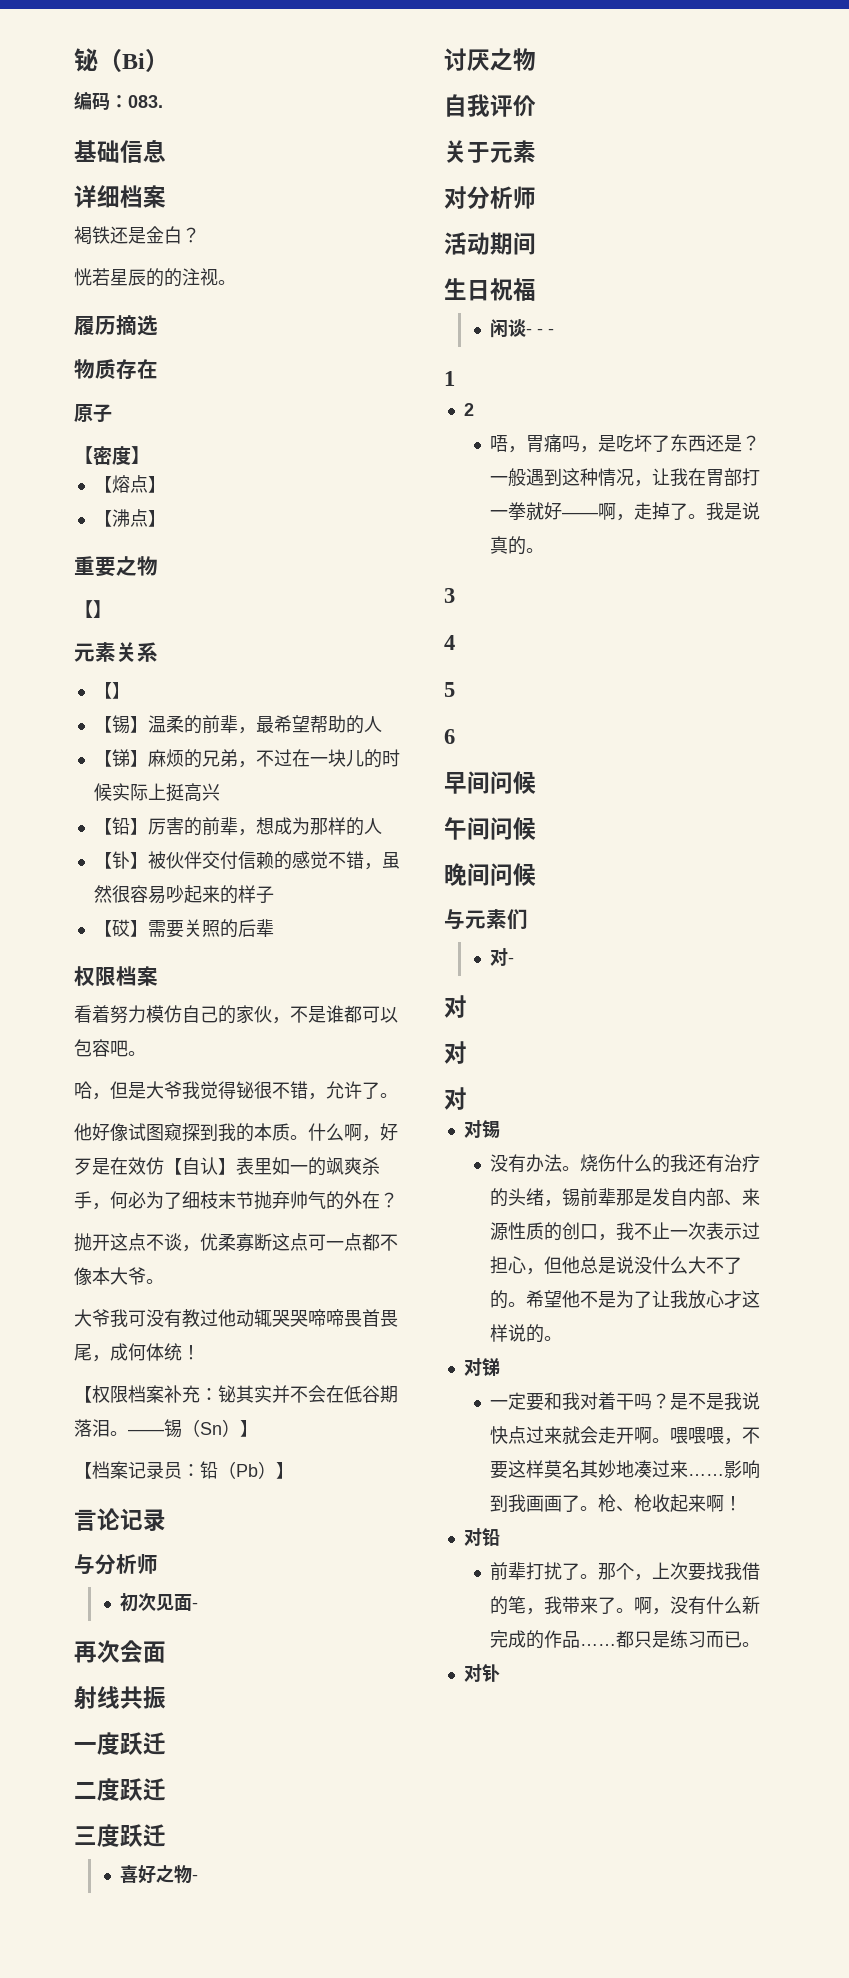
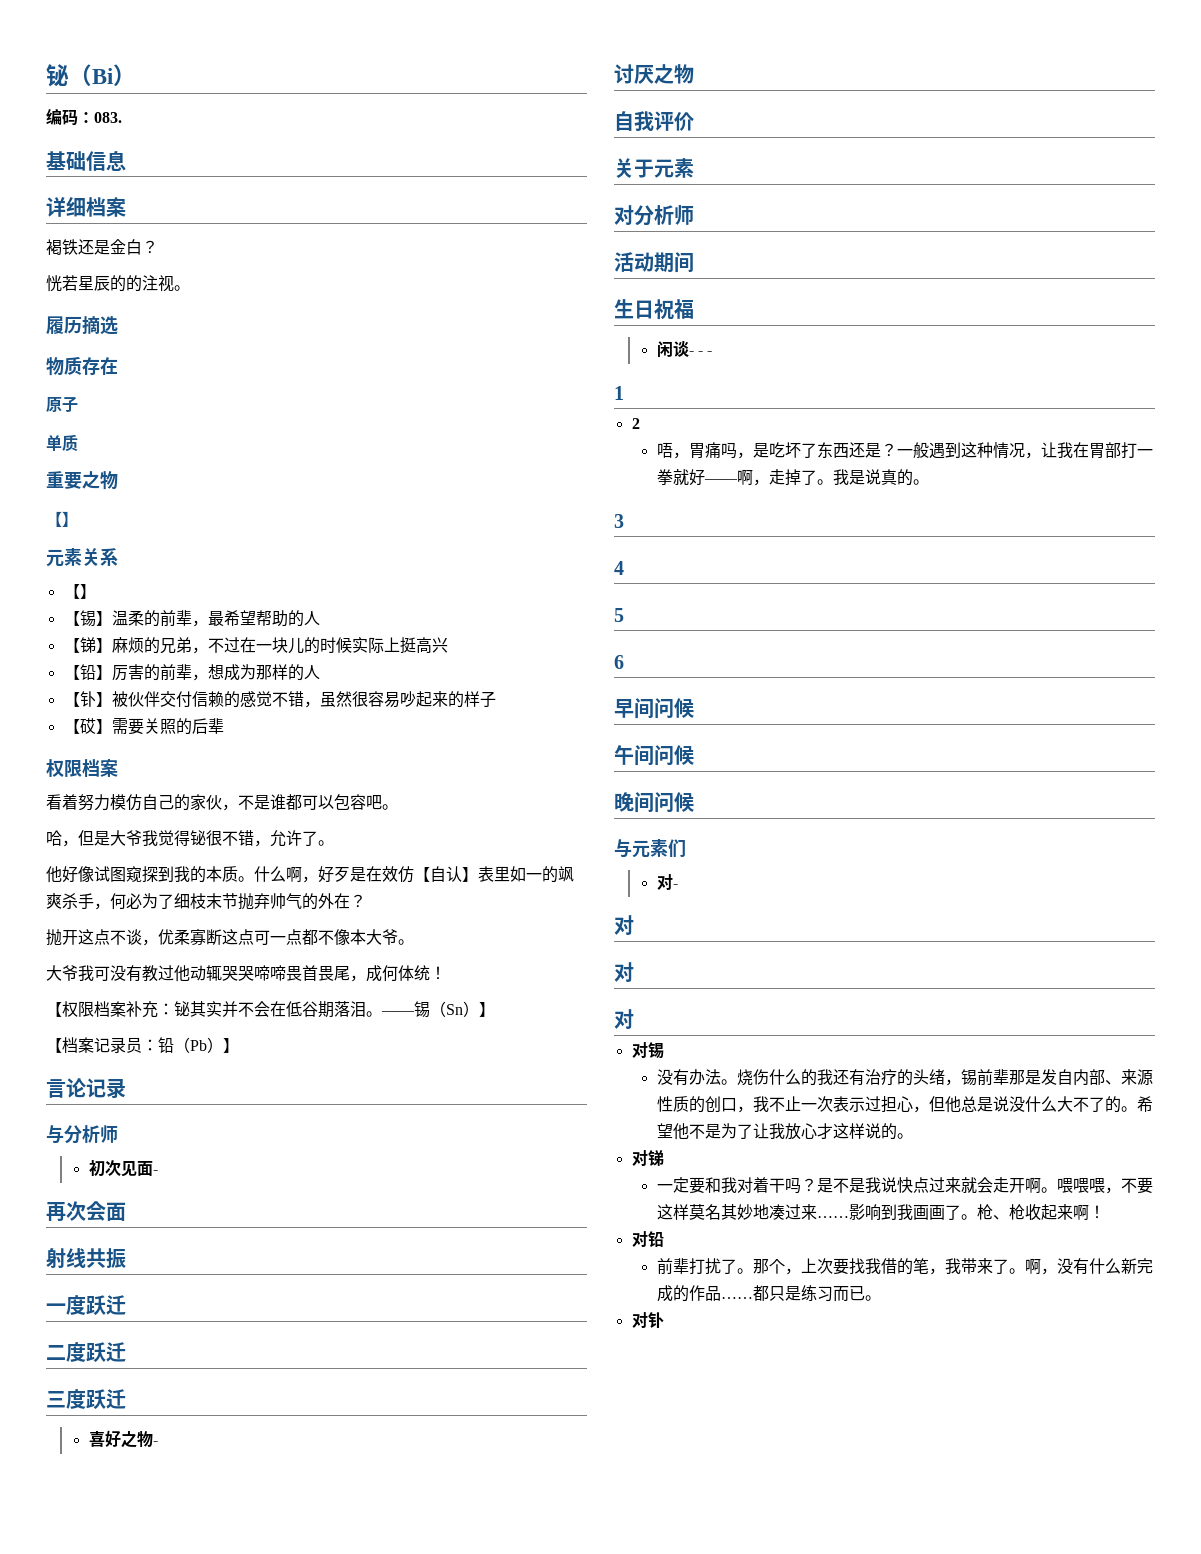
[74,446,150,465] [93,475,166,493] [93,509,166,527] 【密度】 // 【熔点】 // 【沸点】 -> [46,434,78,451] 单质

